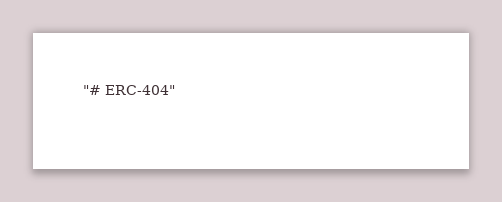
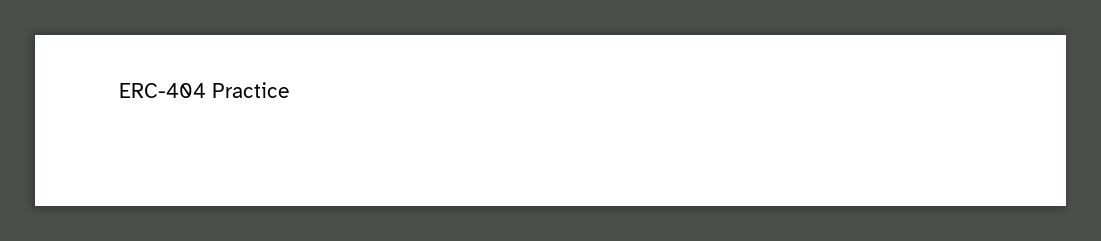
[83,85,175,95] "# ERC-404" -> [119,82,289,98] ERC-404 Practice

